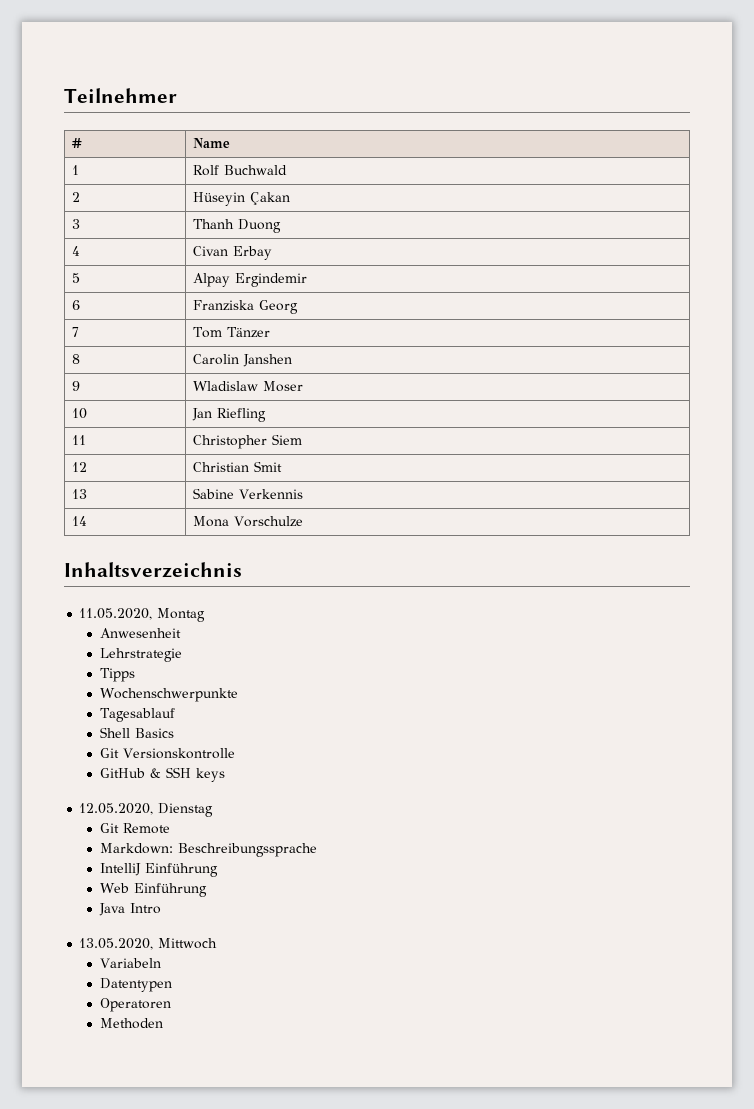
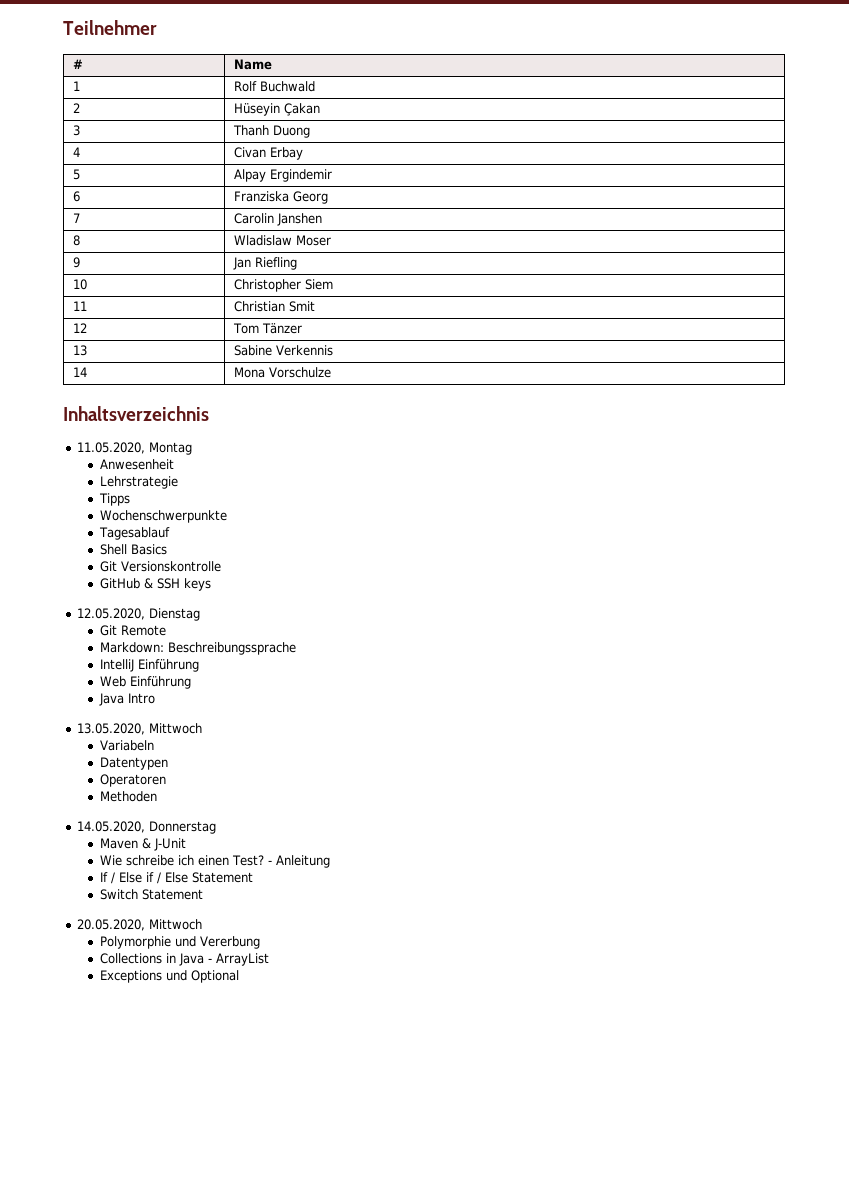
[192,327,270,338] [71,354,80,364] | Tom Tänzer // 8 -> (80, 218) none
[71,381,80,391] 9 -> [72,235,80,246] 8
[71,408,87,419] 10 -> [72,257,80,268] 9
[71,435,86,445] 11 -> [72,279,87,290] 10
[71,462,87,472] 12 -> [72,301,87,311] 11
(282, 466) none -> [72,323,87,333] [232,323,302,334] // 12 | Tom Tänzer
(163, 1023) none -> [77,821,217,834] [99,838,186,851] [99,855,330,868] [99,872,253,884] [99,889,203,900] [77,919,203,931] [99,936,260,949] [99,953,269,966] [99,970,239,983] // 14.05.2020, Donnerstag // Maven & J-Unit // Wie schreibe ich einen Test? - Anleitung // If / Else if / Else Statement // Switch Statement // 20.05.2020, Mittwoch // Polymorphie und Vererbung // Collections in Java - ArrayList // Exceptions und Optional

